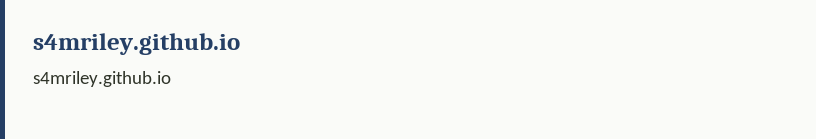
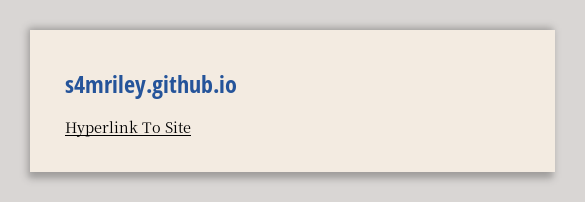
[33,71,171,87] s4mriley.github.io -> [65,120,191,137] Hyperlink To Site

